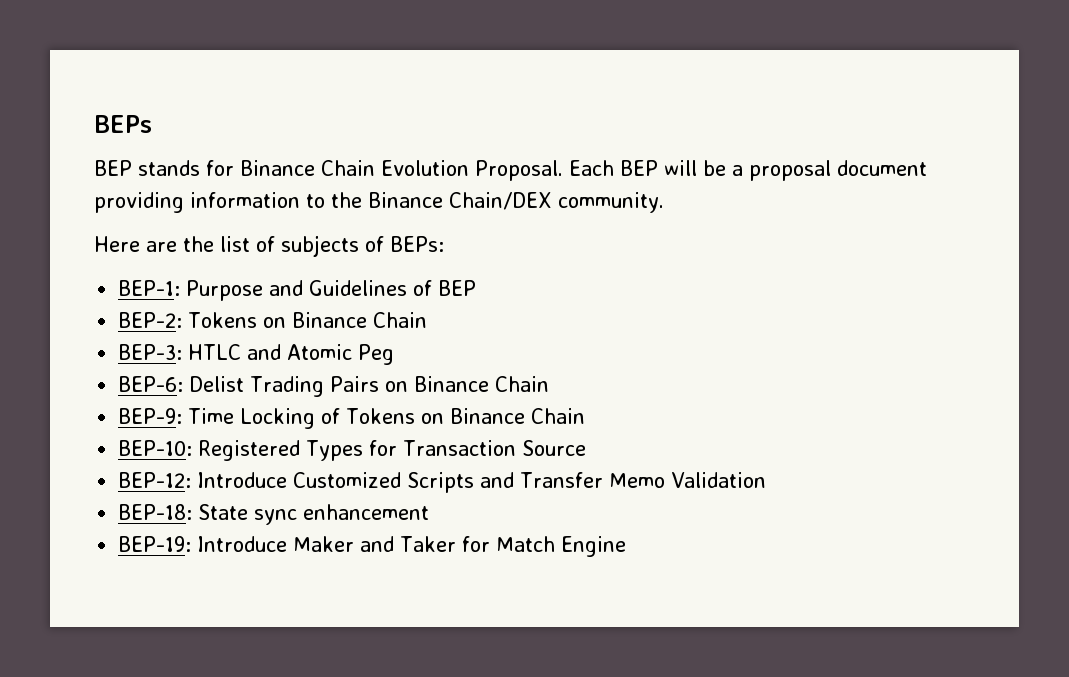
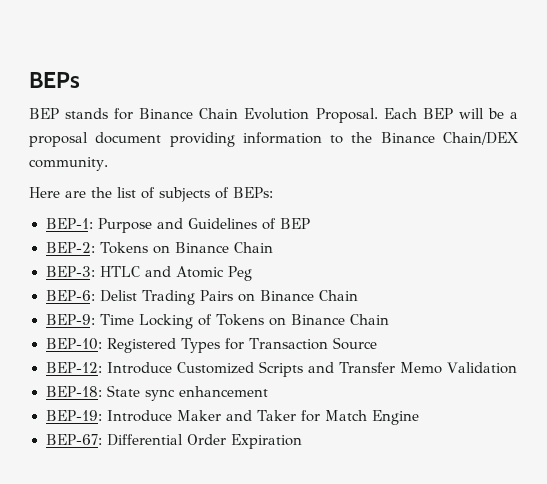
(627, 546) none -> [45,434,302,449] // BEP-67: Differential Order Expiration

